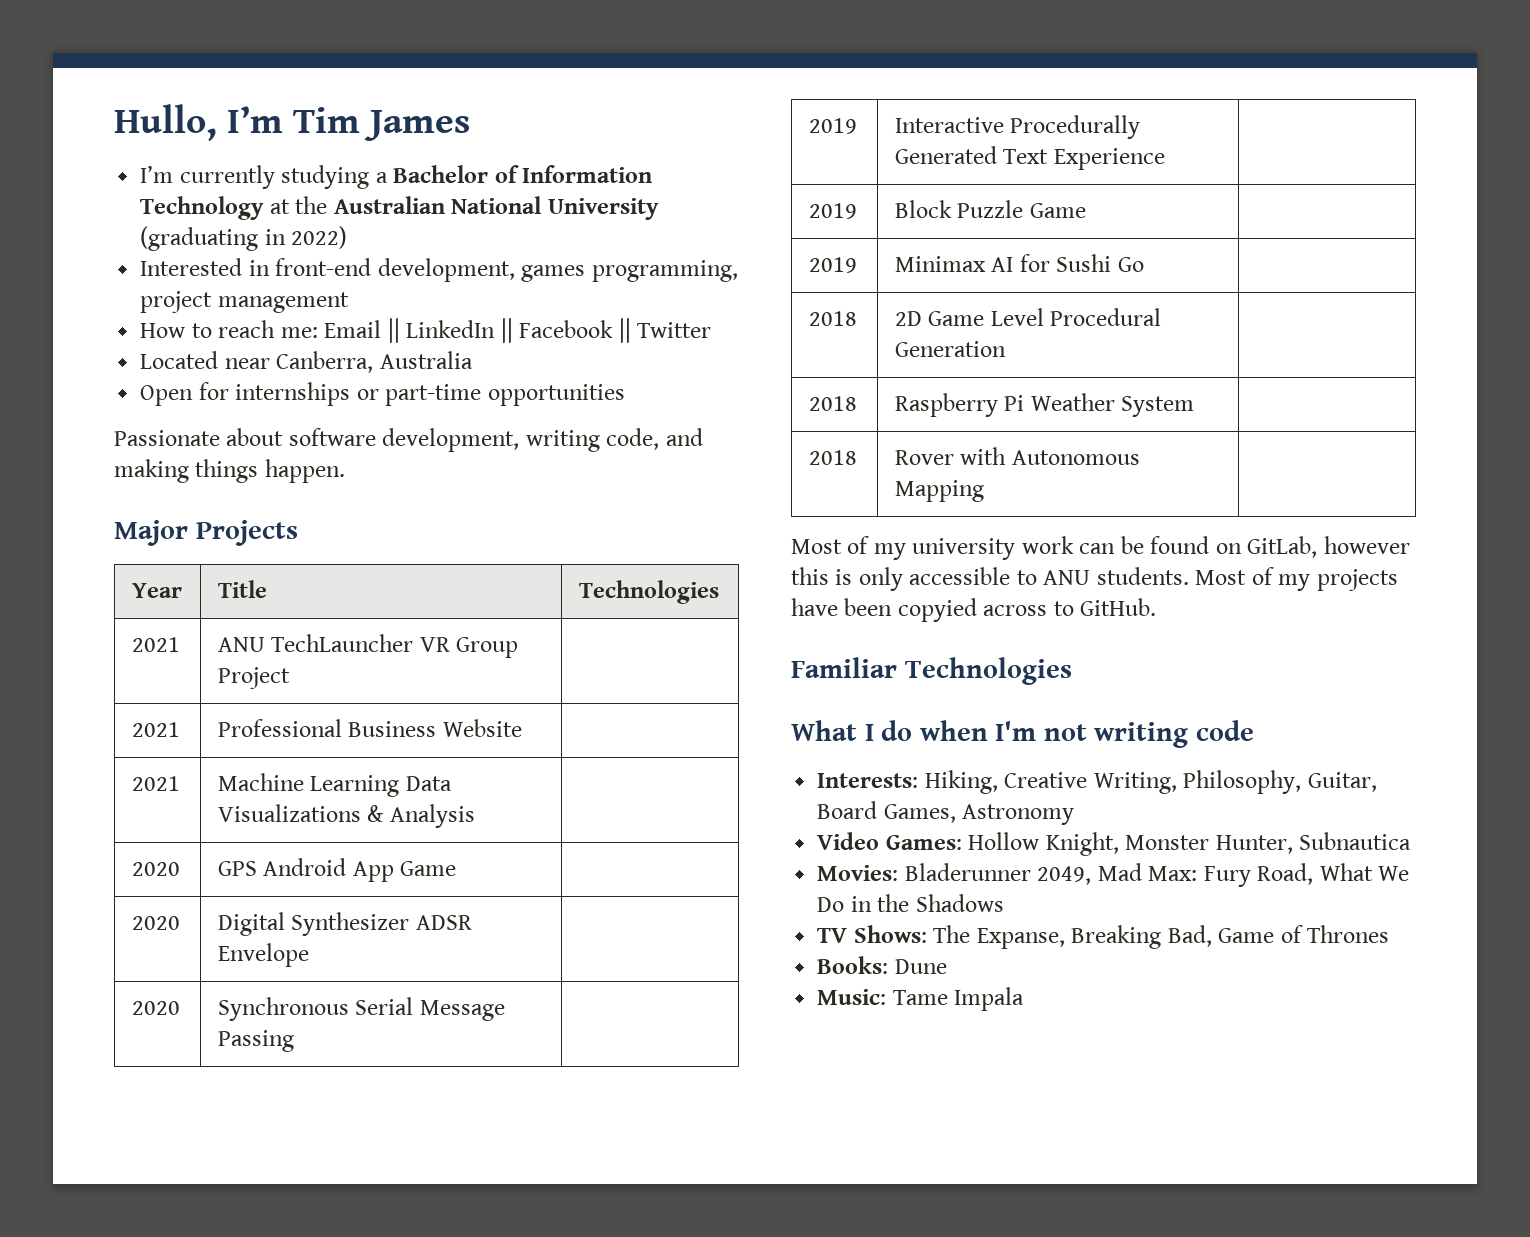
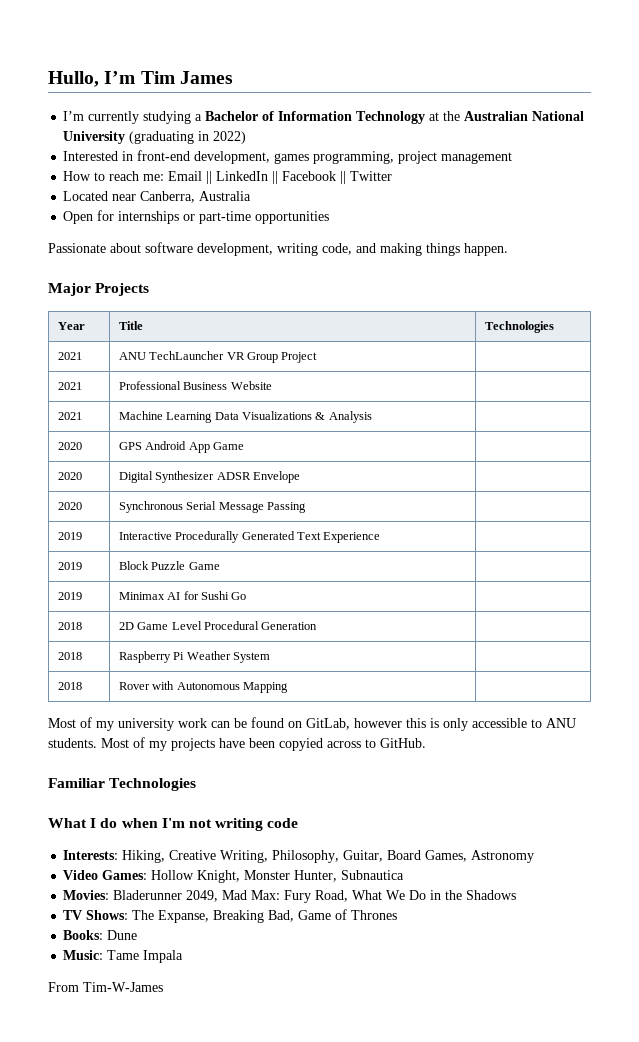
(1025, 999) none -> [48,982,163,992] // From Tim-W-James

